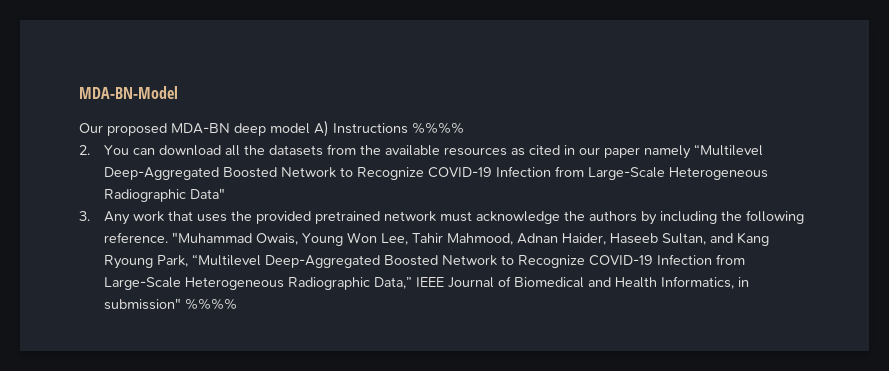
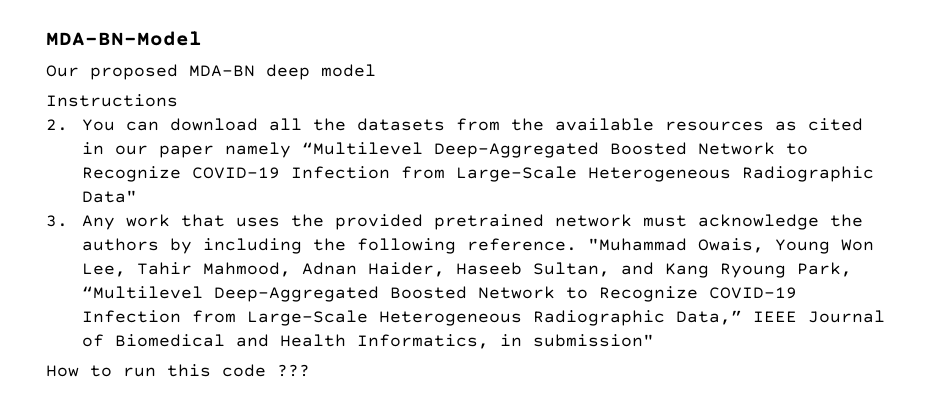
[314,120,329,137] A) -> (376, 70) //
[412,122,464,134] %%%% -> (178, 100) none
[185,298,238,310] %%%% -> [46,364,310,377] // How to run this code ???

